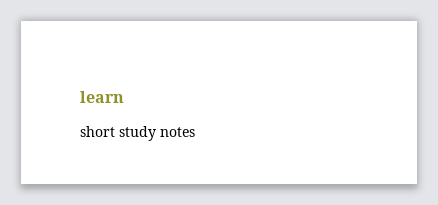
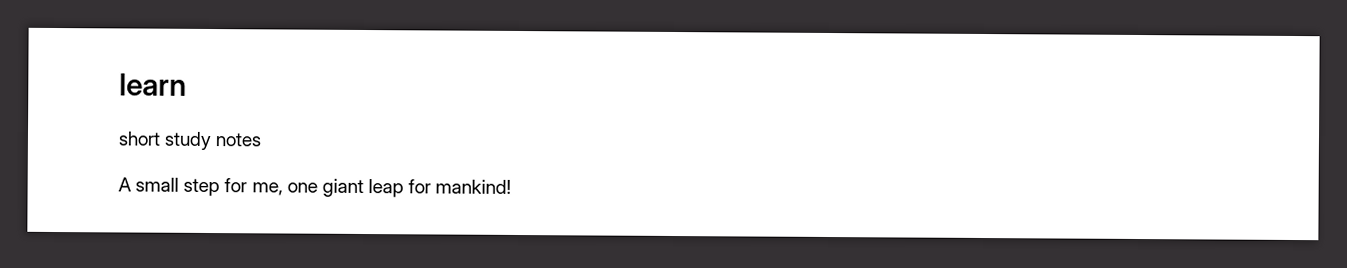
(195, 132) none -> [118,177,512,198] // A small step for me, one giant leap for mankind!

